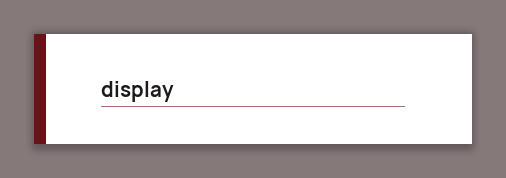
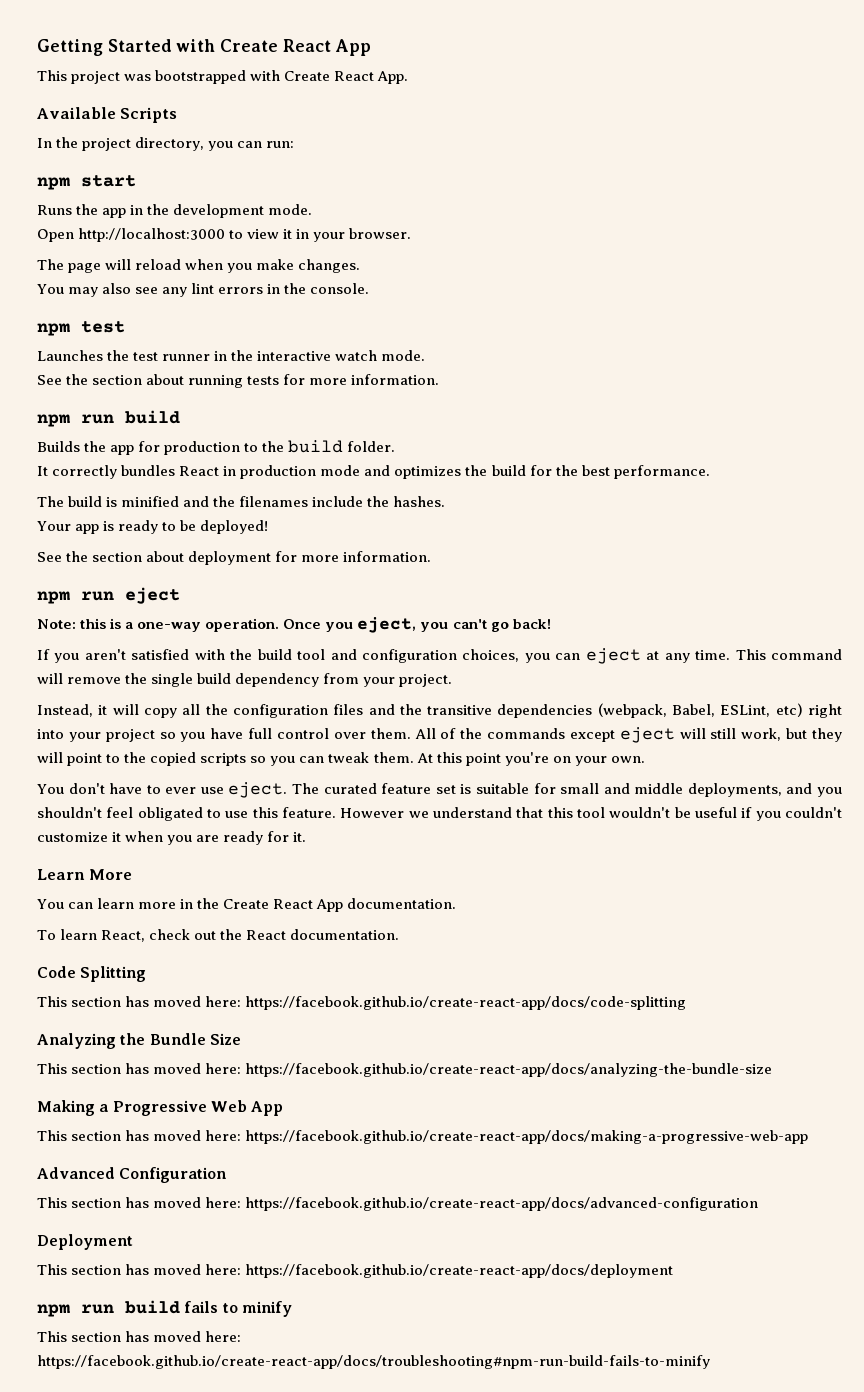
[101,81,174,102] display -> [37,39,371,56] [37,70,409,84] [37,107,178,123] [37,137,295,151] [37,175,136,190] [37,204,313,218] [37,228,412,242] [37,259,361,273] [37,283,370,297] [37,321,125,336] [37,350,426,361] [37,374,440,388] [37,410,180,427] [37,440,396,455] [37,465,710,479] [37,496,446,507] [37,520,269,534] [37,551,432,565] [37,587,180,604] [37,617,551,633] [37,648,843,664] [37,673,453,687] [37,703,842,718] [37,727,843,743] [37,752,645,766] [37,782,842,798] [37,807,843,821] [37,831,307,845] [37,869,133,880] [37,898,457,912] [37,929,400,942] [37,966,147,982] [37,996,687,1010] [37,1033,241,1049] [37,1063,773,1077] [37,1100,284,1116] [37,1130,809,1144] [37,1167,228,1183] [37,1197,759,1211] [37,1234,133,1250] [37,1264,674,1278] [37,1300,292,1317] [37,1331,242,1342] [37,1355,710,1369] Getting Started with Create React App // This project was bootstrapped with Create React App. // Available Scripts // In the project directory, you can run: // npm start // Runs the app in the development mode. // Open http://localhost:3000 to view it in your browser. // The page will reload when you make changes. // You may also see any lint errors in the console. // npm test // Launches the test runner in the interactive watch mode. // See the section about running tests for more information. // npm run build // Builds the app for production to the build folder. // It correctly bundles React in production mode and optimizes the build for the best performance. // The build is minified and the filenames include the hashes. // Your app is ready to be deployed! // See the section about deployment for more information. // npm run eject // Note: this is a one-way operation. Once you eject, you can't go back! // If you aren't satisfied with the build tool and configuration choices, you can eject at any time. This command will remove the single build dependency from your project. // Instead, it will copy all the configuration files and the transitive dependencies (webpack, Babel, ESLint, etc) right into your project so you have full control over them. All of the commands except eject will still work, but they will point to the copied scripts so you can tweak them. At this point you're on your own. // You don't have to ever use eject. The curated feature set is suitable for small and middle deployments, and you shouldn't feel obligated to use this feature. However we understand that this tool wouldn't be useful if you couldn't customize it when you are ready for it. // Learn More // You can learn more in the Create React App documentation. // To learn React, check out the React documentation. // Code Splitting // This section has moved here: https://facebook.github.io/create-react-app/docs/code-splitting // Analyzing the Bundle Size // This section has moved here: https://facebook.github.io/create-react-app/docs/analyzing-the-bundle-size // Making a Progressive Web App // This section has moved here: https://facebook.github.io/create-react-app/docs/making-a-progressive-web-app // Advanced Configuration // This section has moved here: https://facebook.github.io/create-react-app/docs/advanced-configuration // Deployment // This section has moved here: https://facebook.github.io/create-react-app/docs/deployment // npm run build fails to minify // This section has moved here: https://facebook.github.io/create-react-app/docs/troubleshooting#npm-run-build-fails-to-minify

